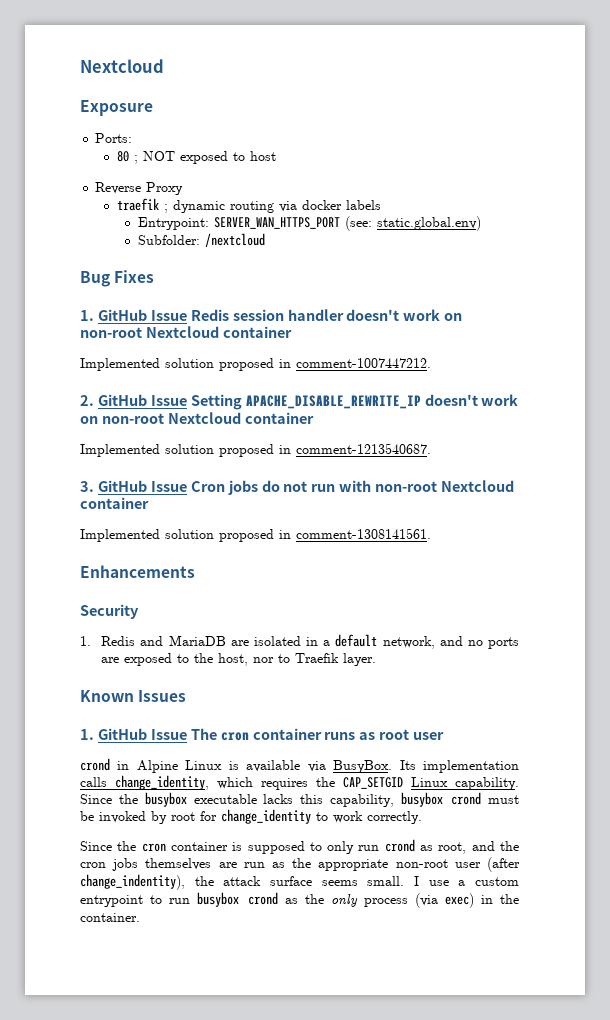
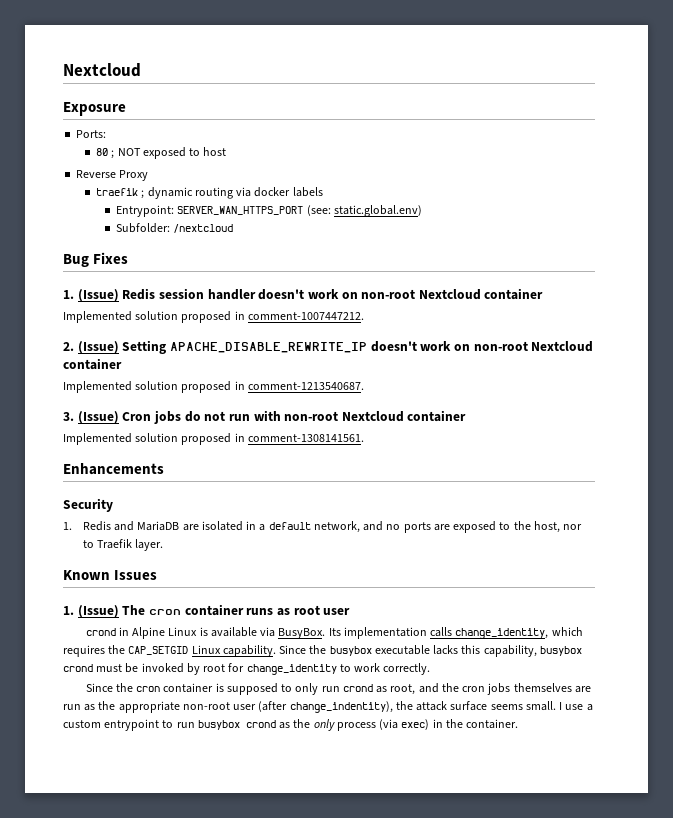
[97,309,187,321] GitHub Issue -> [77,289,119,302] (Issue)
[97,394,187,406] GitHub Issue -> [77,341,119,354] (Issue)
[97,480,187,492] GitHub Issue -> [77,411,119,424] (Issue)
[97,728,187,740] GitHub Issue -> [77,605,119,618] (Issue)

